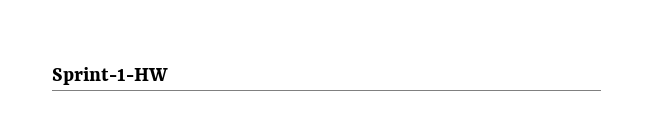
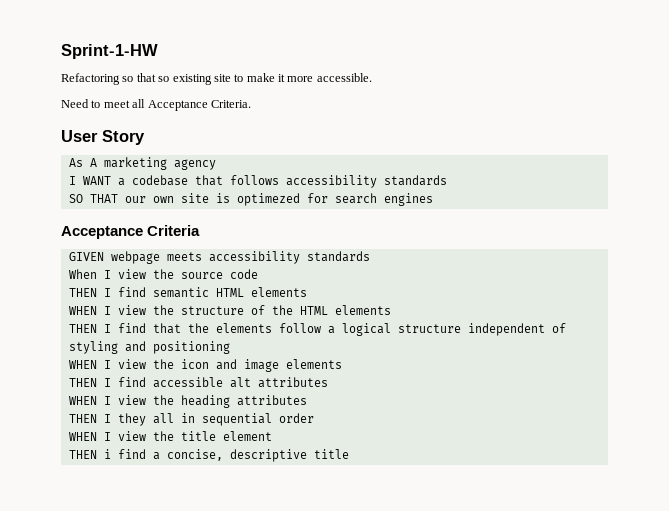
(168, 76) none -> [61,73,372,85] [61,99,251,111] [61,130,145,145] [68,157,216,170] [68,175,447,188] [68,193,433,206] [61,225,201,239] [68,251,370,264] [68,269,258,279] [68,287,307,298] [68,305,391,315] [68,323,566,336] [68,341,230,354] [68,359,342,372] [68,377,328,388] [68,395,307,408] [68,413,314,426] [68,431,272,441] [68,449,349,462] // Refactoring so that so existing site to make it more accessible. // Need to meet all Acceptance Criteria. // User Story // As A marketing agency // I WANT a codebase that follows accessibility standards // SO THAT our own site is optimezed for search engines // Acceptance Criteria // GIVEN webpage meets accessibility standards // When I view the source code // THEN I find semantic HTML elements // WHEN I view the structure of the HTML elements // THEN I find that the elements follow a logical structure independent of styling and positioning // WHEN I view the icon and image elements // THEN I find accessible alt attributes // WHEN I view the heading attributes // THEN I they all in sequential order // WHEN I view the title element // THEN i find a concise, descriptive title

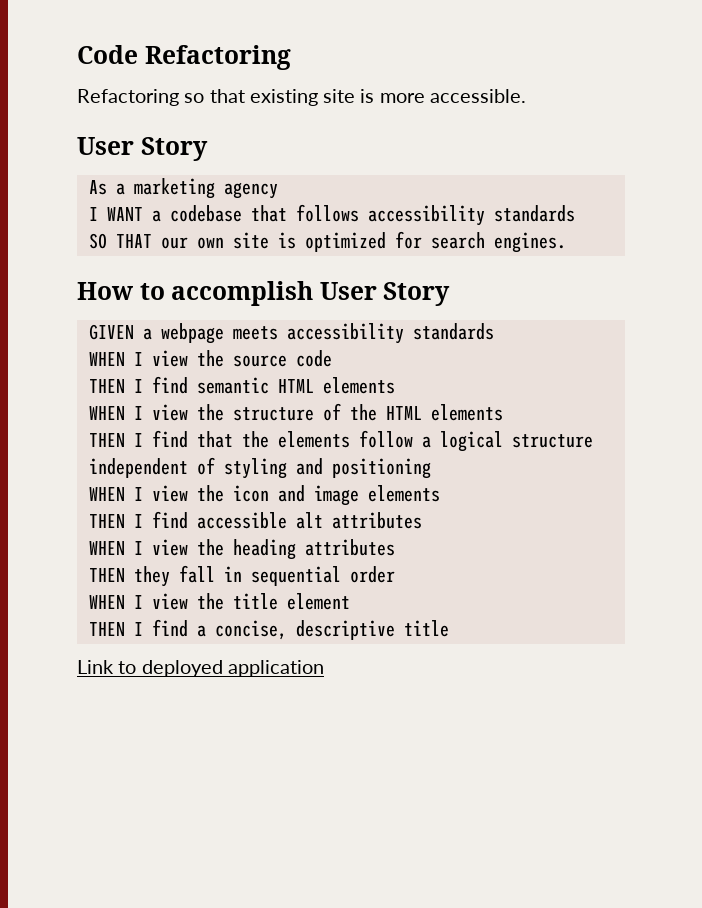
[61,44,158,59] Sprint-1-HW -> [77,45,291,70] Code Refactoring
[158,76,170,82] so -> (245, 96) none
[234,73,285,82] to make it -> [360,89,375,103] is
[61,99,251,111] // Need to meet all Acceptance Criteria. -> (526, 96) none
[89,158,97,167] A -> [115,183,125,195] a
[236,193,300,206] optimezed -> [304,232,386,252] optimized
[383,193,433,206] [61,225,201,239] engines // Acceptance Criteria -> [493,232,566,253] [77,281,451,306] engines. // How to accomplish User Story
(104, 256) none -> [142,328,152,340] a
[68,269,97,279] When -> [88,352,125,366] WHEN
[103,413,174,426] I they all -> [133,565,215,587] they fall
[103,449,111,459] i -> [133,622,143,636] I
(349, 454) none -> [77,660,324,677] // Link to deployed application

